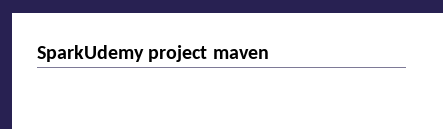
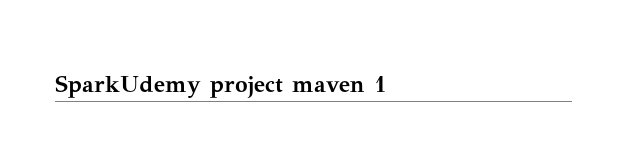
(269, 54) none -> [374,76,387,92] 1

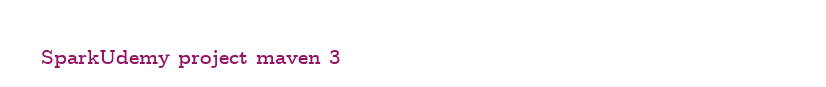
[374,76,387,92] 1 -> [329,50,341,64] 3

